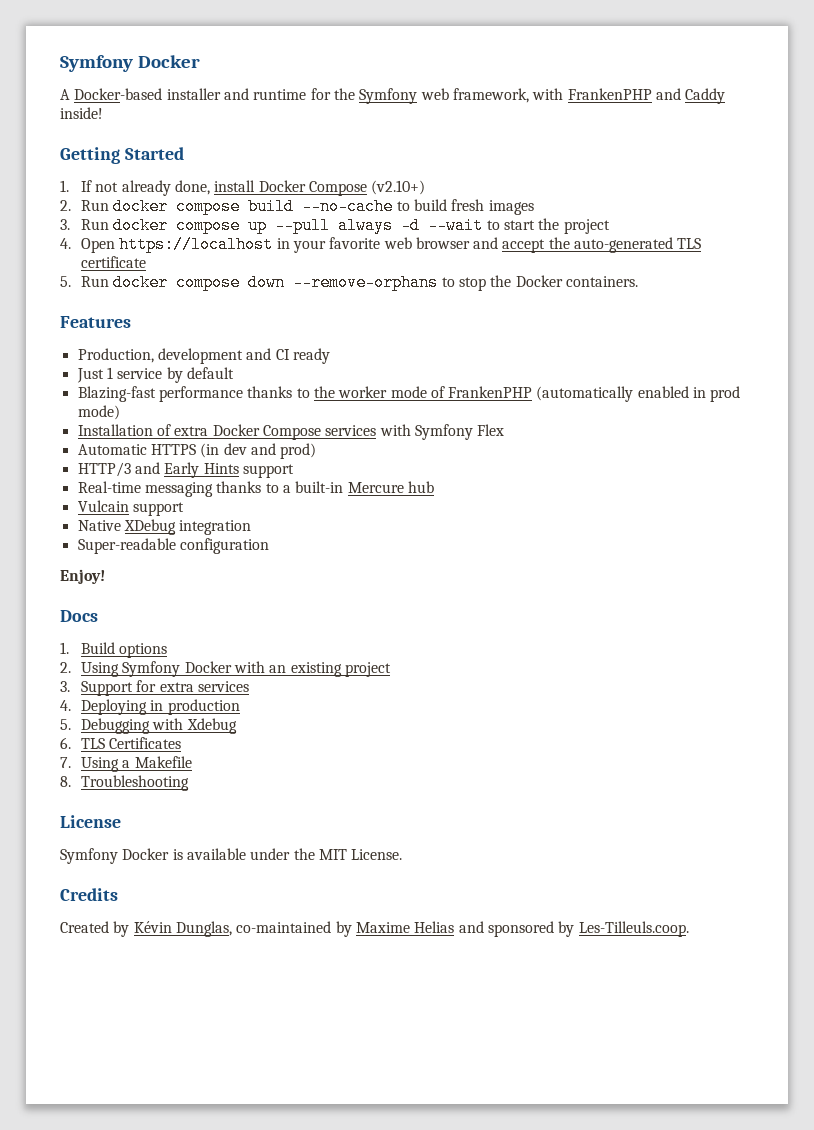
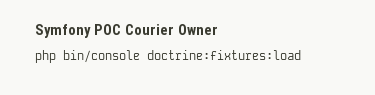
[60,55,200,72] [60,88,726,104] [60,107,103,119] [60,147,184,164] [60,180,426,196] [60,198,534,215] [60,217,610,234] [60,236,702,253] [80,256,146,268] [60,274,638,291] [60,316,131,328] [77,348,330,364] [76,367,234,383] [77,386,741,402] [77,405,120,420] [77,424,505,440] [77,443,317,459] [77,462,294,478] [77,481,434,497] [77,500,184,516] [77,519,252,535] [77,538,269,554] [60,569,105,584] [60,610,98,622] [60,642,168,658] [60,661,391,677] [60,680,249,696] [60,699,240,715] [60,718,237,734] [60,737,182,749] [60,756,192,772] [60,775,189,791] [60,815,121,828] [60,848,403,864] [60,888,118,901] [60,921,689,937] Symfony Docker // A Docker-based installer and runtime for the Symfony web framework, with FrankenPHP and Caddy inside! // Getting Started // 1. If not already done, install Docker Compose (v2.10+) // 2. Run docker compose build --no-cache to build fresh images // 3. Run docker compose up --pull always -d --wait to start the project // 4. Open https://localhost in your favorite web browser and accept the auto-generated TLS certificate // 5. Run docker compose down --remove-orphans to stop the Docker containers. // Features // Production, development and CI ready // Just 1 service by default // Blazing-fast performance thanks to the worker mode of FrankenPHP (automatically enabled in prod mode) // Installation of extra Docker Compose services with Symfony Flex // Automatic HTTPS (in dev and prod) // HTTP/3 and Early Hints support // Real-time messaging thanks to a built-in Mercure hub // Vulcain support // Native XDebug integration // Super-readable configuration // Enjoy! // Docs // 1. Build options // 2. Using Symfony Docker with an existing project // 3. Support for extra services // 4. Deploying in production // 5. Debugging with Xdebug // 6. TLS Certificates // 7. Using a Makefile // 8. Troubleshooting // License // Symfony Docker is available under the MIT License. // Credits // Created by Kévin Dunglas, co-maintained by Maxime Helias and sponsored by Les-Tilleuls.coop. -> [35,24,218,38] [35,50,301,63] Symfony POC Courier Owner // php bin/console doctrine:fixtures:load

